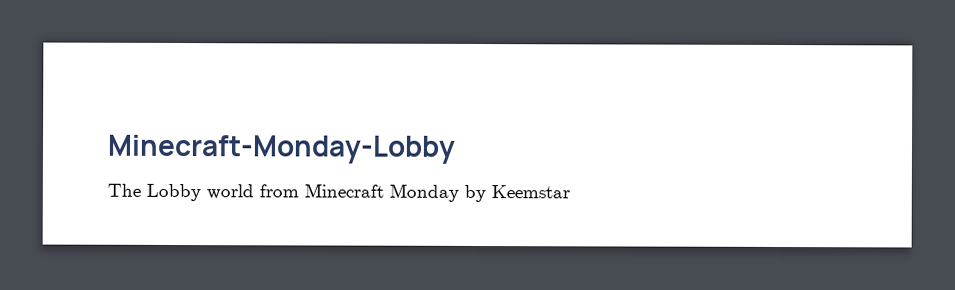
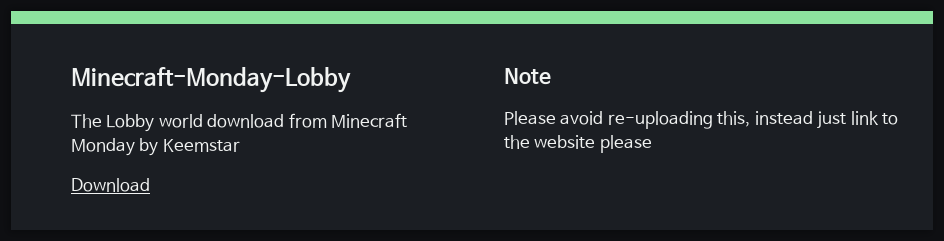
(254, 192) none -> [207,114,285,128] download
(570, 192) none -> [71,178,150,192] [504,68,551,85] [504,111,899,129] [504,135,652,153] // Download // Note // Please avoid re-uploading this, instead just link to the website please

